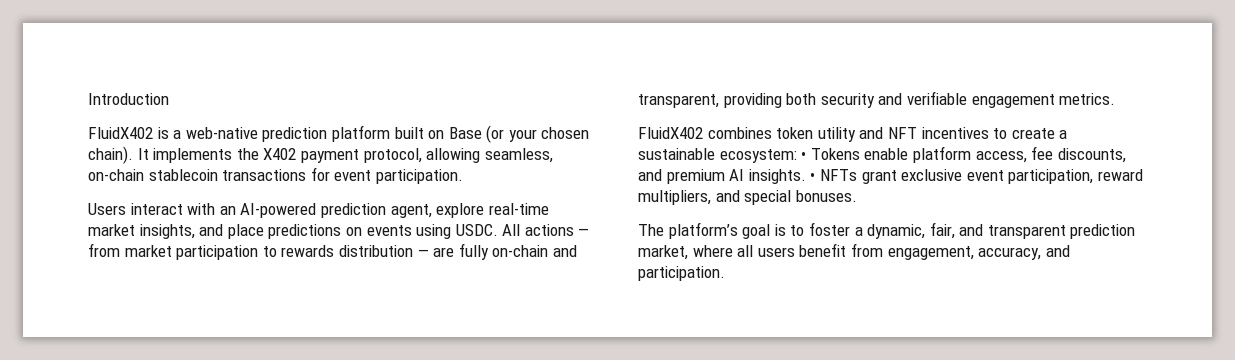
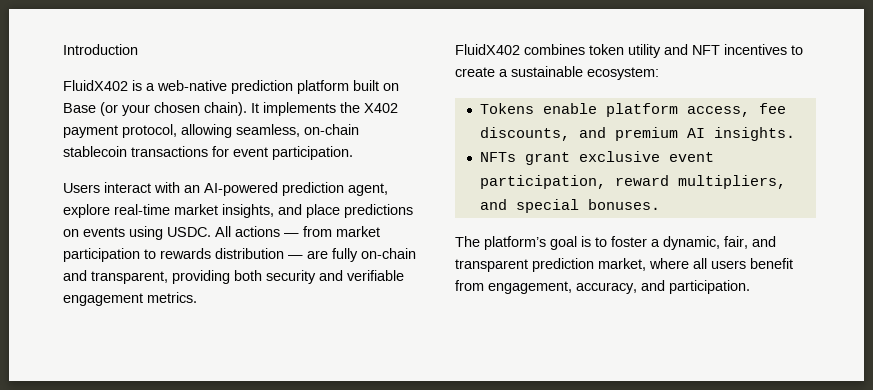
[801,152,807,160] • -> (659, 73) //
[810,173,816,181] • -> (795, 134) //

